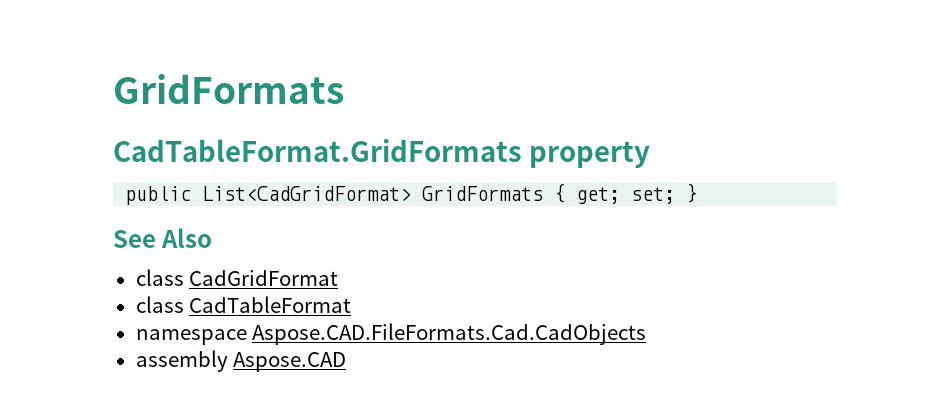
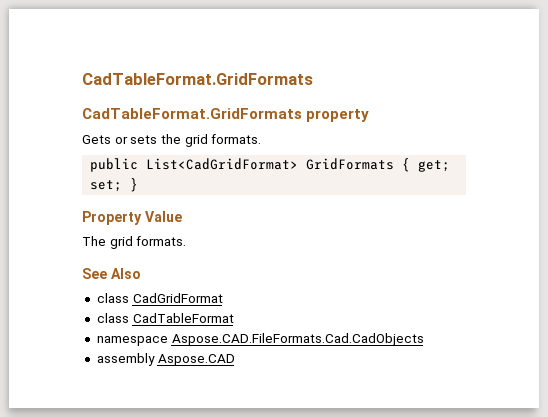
[113,74,344,104] GridFormats -> [82,73,313,85] CadTableFormat.GridFormats
(651, 154) none -> [82,134,262,147] // Gets or sets the grid formats.
(698, 193) none -> [82,211,182,225] [82,236,187,249] // Property Value // The grid formats.

